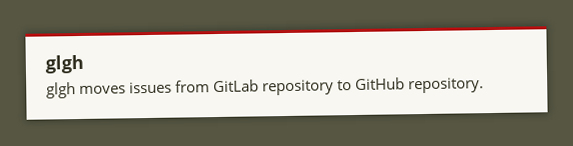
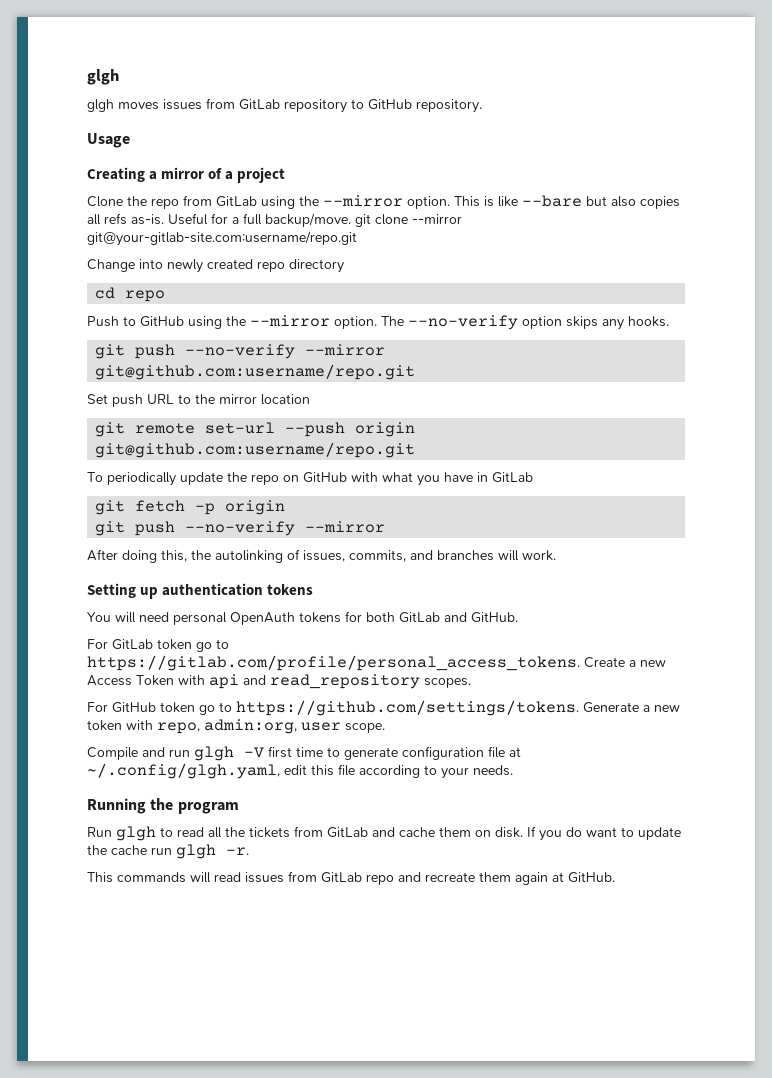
(485, 85) none -> [87,133,130,148] [87,167,286,183] [87,195,680,209] [87,213,462,227] [87,231,357,246] [87,259,344,273] [95,287,166,302] [87,315,669,330] [95,344,386,359] [95,364,416,380] [87,394,310,407] [95,422,416,437] [95,442,416,458] [87,472,533,486] [95,500,286,515] [95,521,386,536] [87,549,556,563] [87,583,314,599] [87,611,518,625] [87,639,229,652] [87,655,666,671] [87,674,471,689] [87,700,680,716] [87,719,385,734] [87,746,521,761] [87,763,513,779] [87,798,239,814] [87,826,681,841] [87,844,249,859] [87,871,615,885] // Usage // Creating a mirror of a project // Clone the repo from GitLab using the --mirror option. This is like --bare but also copies all refs as-is. Useful for a full backup/move. git clone --mirror git@your-gitlab-site.com:username/repo.git // Change into newly created repo directory // cd repo // Push to GitHub using the --mirror option. The --no-verify option skips any hooks. // git push --no-verify --mirror git@github.com:username/repo.git // Set push URL to the mirror location // git remote set-url --push origin git@github.com:username/repo.git // To periodically update the repo on GitHub with what you have in GitLab // git fetch -p origin // git push --no-verify --mirror // After doing this, the autolinking of issues, commits, and branches will work. // Setting up authentication tokens // You will need personal OpenAuth tokens for both GitLab and GitHub. // For GitLab token go to https://gitlab.com/profile/personal_access_tokens. Create a new Access Token with api and read_repository scopes. // For GitHub token go to https://github.com/settings/tokens. Generate a new token with repo, admin:org, user scope. // Compile and run glgh -V first time to generate configuration file at ~/.config/glgh.yaml, edit this file according to your needs. // Running the program // Run glgh to read all the tickets from GitLab and cache them on disk. If you do want to update the cache run glgh -r. // This commands will read issues from GitLab repo and recreate them again at GitHub.

